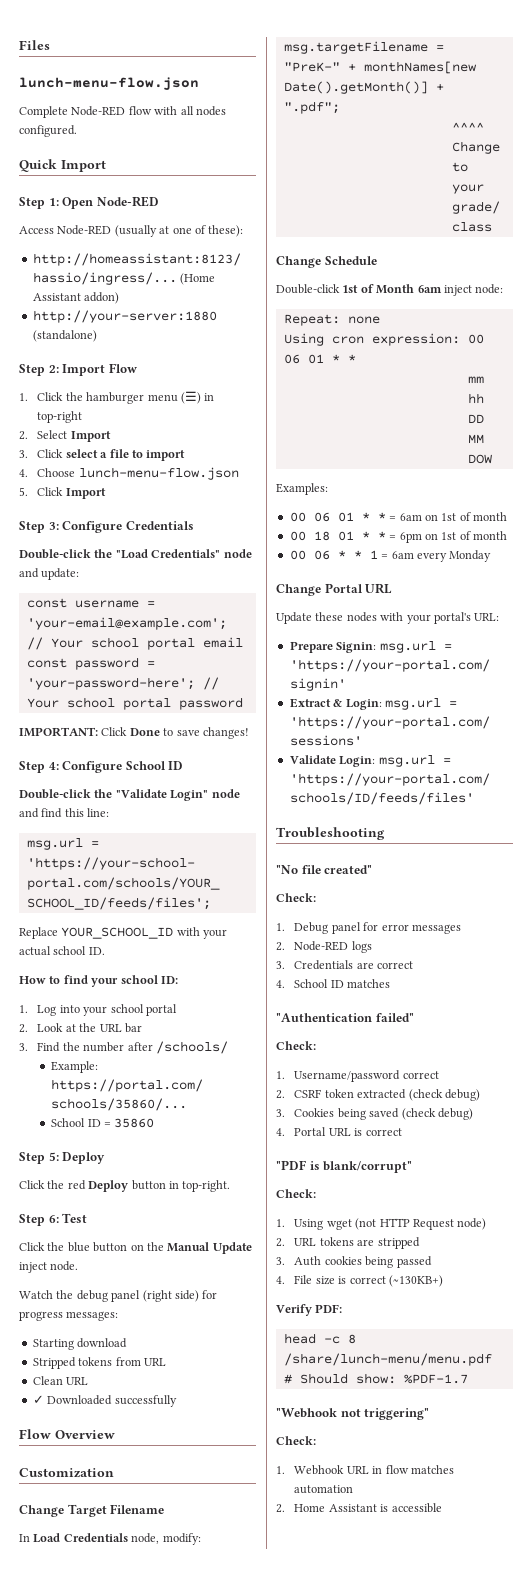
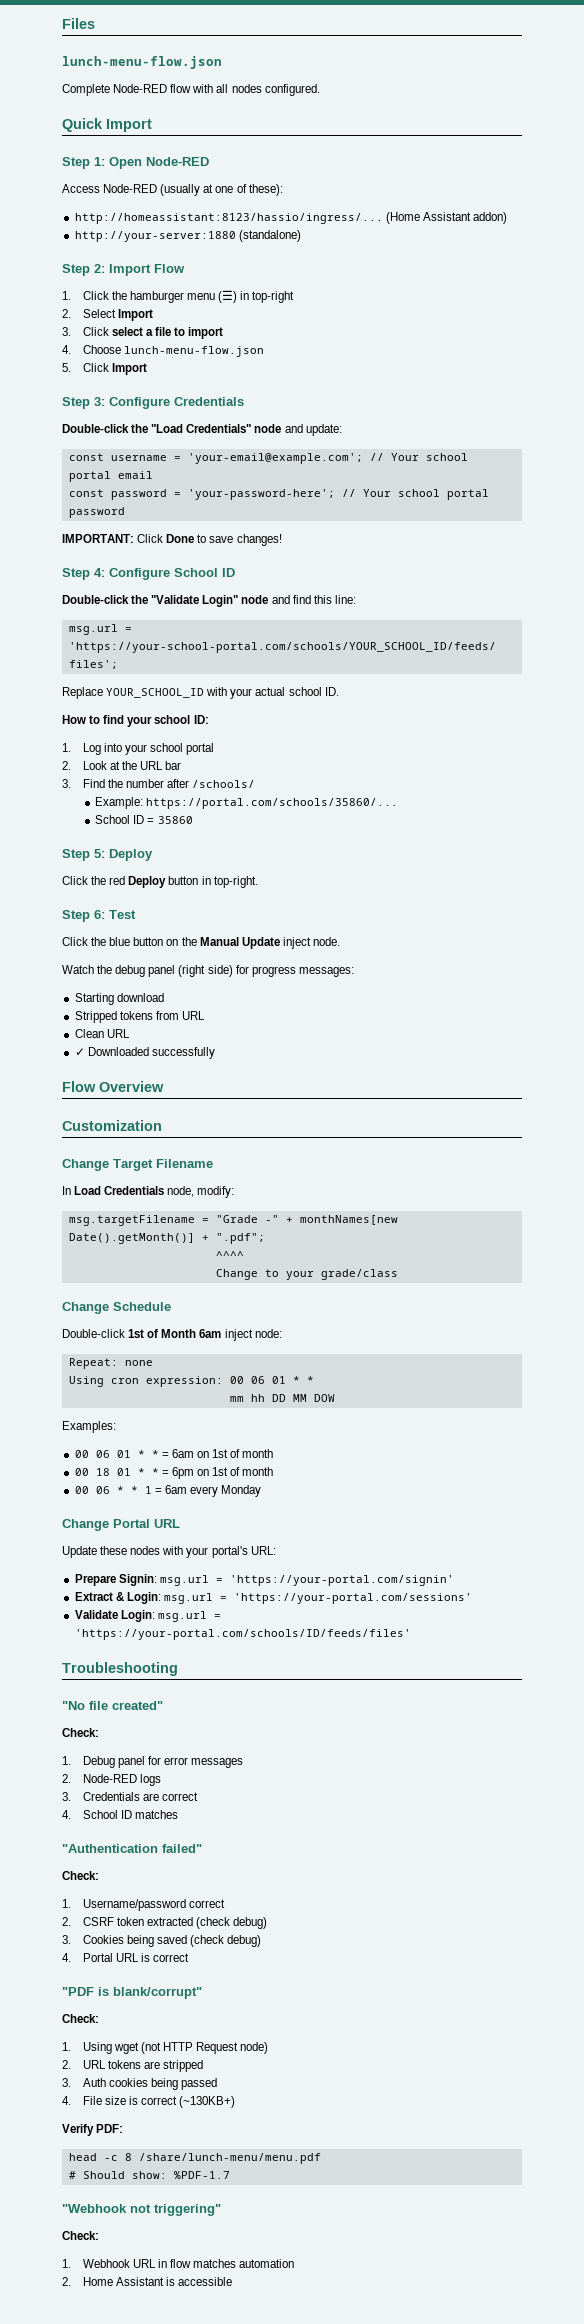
[283,62,340,72] "PreK-" -> [215,1215,279,1223] "Grade -"

